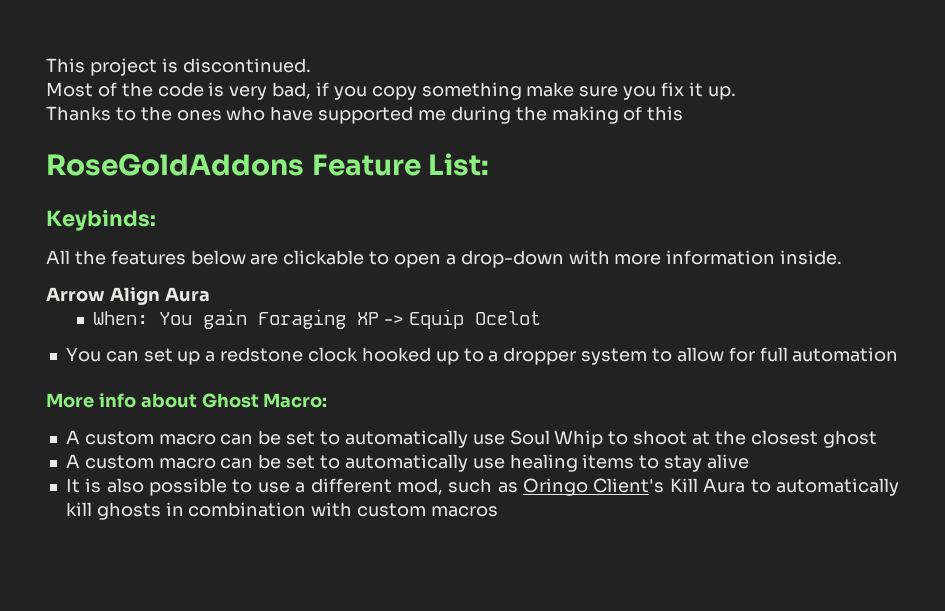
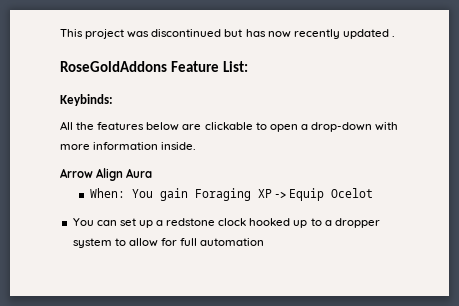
[161,58,311,73] [46,82,736,100] [46,106,684,124] is discontinued. // Most of the code is very bad, if you copy something make sure you fix it up. // Thanks to the ones who have supported me during the making of this -> [127,29,395,39] was discontinued but has now recently updated .
[46,393,328,408] [65,430,877,448] [65,454,749,472] [65,478,900,496] [65,502,498,520] // More info about Ghost Macro: // A custom macro can be set to automatically use Soul Whip to shoot at the closest ghost // A custom macro can be set to automatically use healing items to stay alive // It is also possible to use a different mod, such as Oringo Client's Kill Aura to automatically kill ghosts in combination with custom macros -> (265, 242) none

